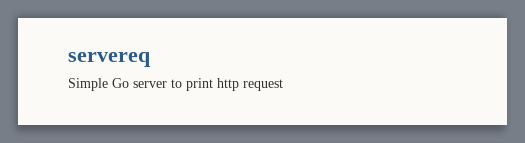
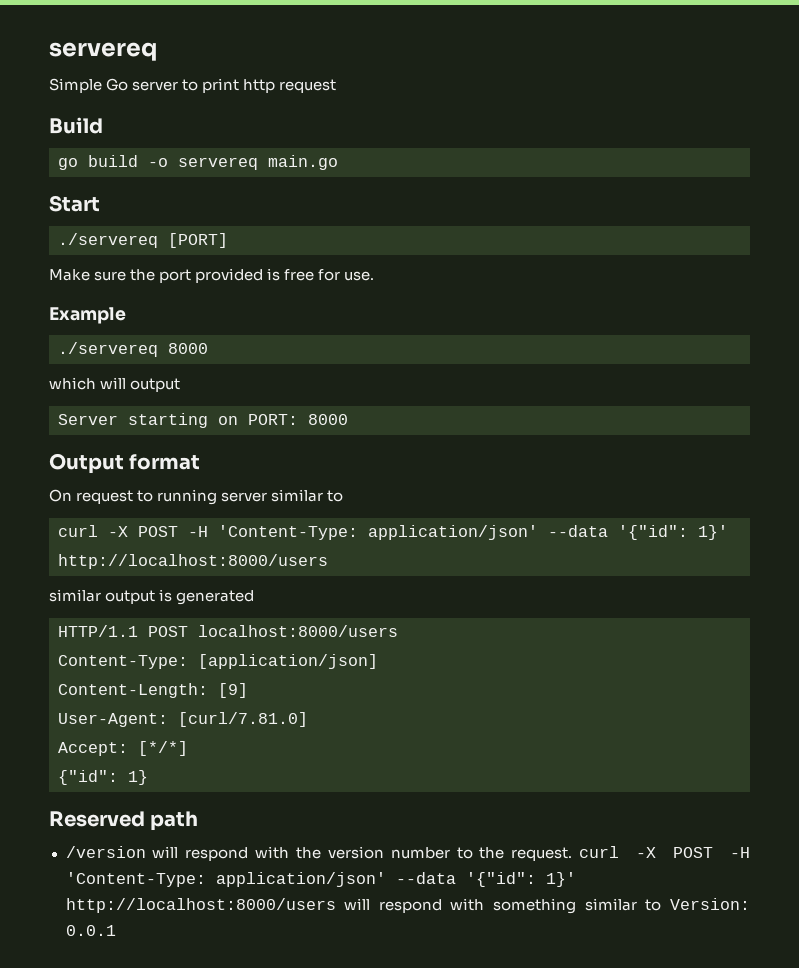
(283, 85) none -> [49,117,103,134] [58,155,338,170] [49,195,100,212] [58,233,228,248] [49,268,375,283] [49,307,126,324] [58,342,208,357] [49,377,181,392] [58,413,348,428] [49,453,201,474] [49,489,344,505] [58,525,728,540] [58,554,328,569] [49,589,255,605] [58,625,398,637] [58,654,378,669] [58,683,248,698] [58,712,308,727] [58,741,188,756] [58,770,148,785] [49,811,199,831] [65,846,750,861] [65,872,576,887] [65,898,750,914] [65,925,116,936] // Build // go build -o servereq main.go // Start // ./servereq [PORT] // Make sure the port provided is free for use. // Example // ./servereq 8000 // which will output // Server starting on PORT: 8000 // Output format // On request to running server similar to // curl -X POST -H 'Content-Type: application/json' --data '{"id": 1}' http://localhost:8000/users // similar output is generated // HTTP/1.1 POST localhost:8000/users // Content-Type: [application/json] // Content-Length: [9] // User-Agent: [curl/7.81.0] // Accept: [*/*] // {"id": 1} // Reserved path // /version will respond with the version number to the request. curl -X POST -H 'Content-Type: application/json' --data '{"id": 1}' http://localhost:8000/users will respond with something similar to Version: 0.0.1

